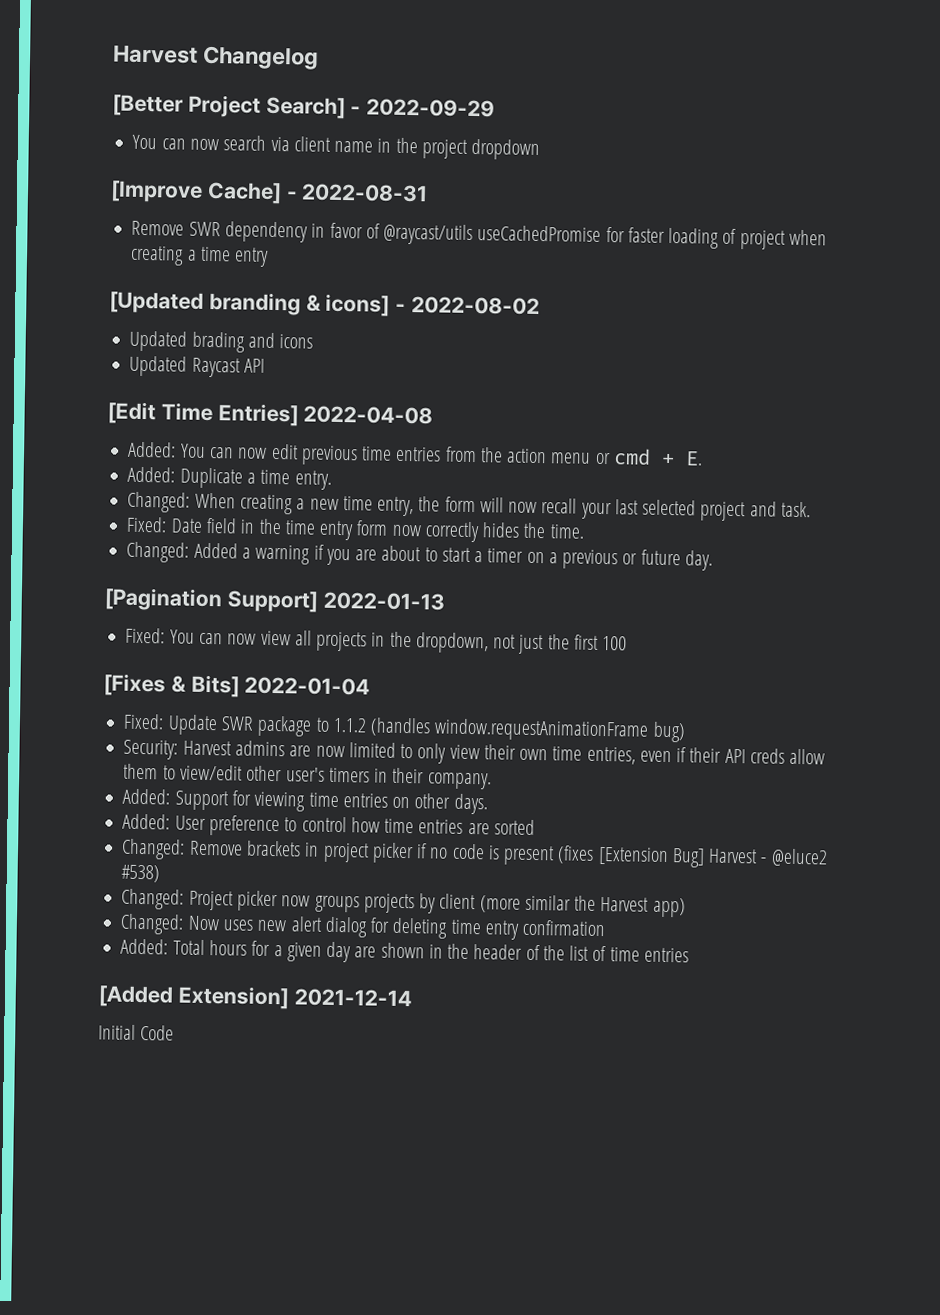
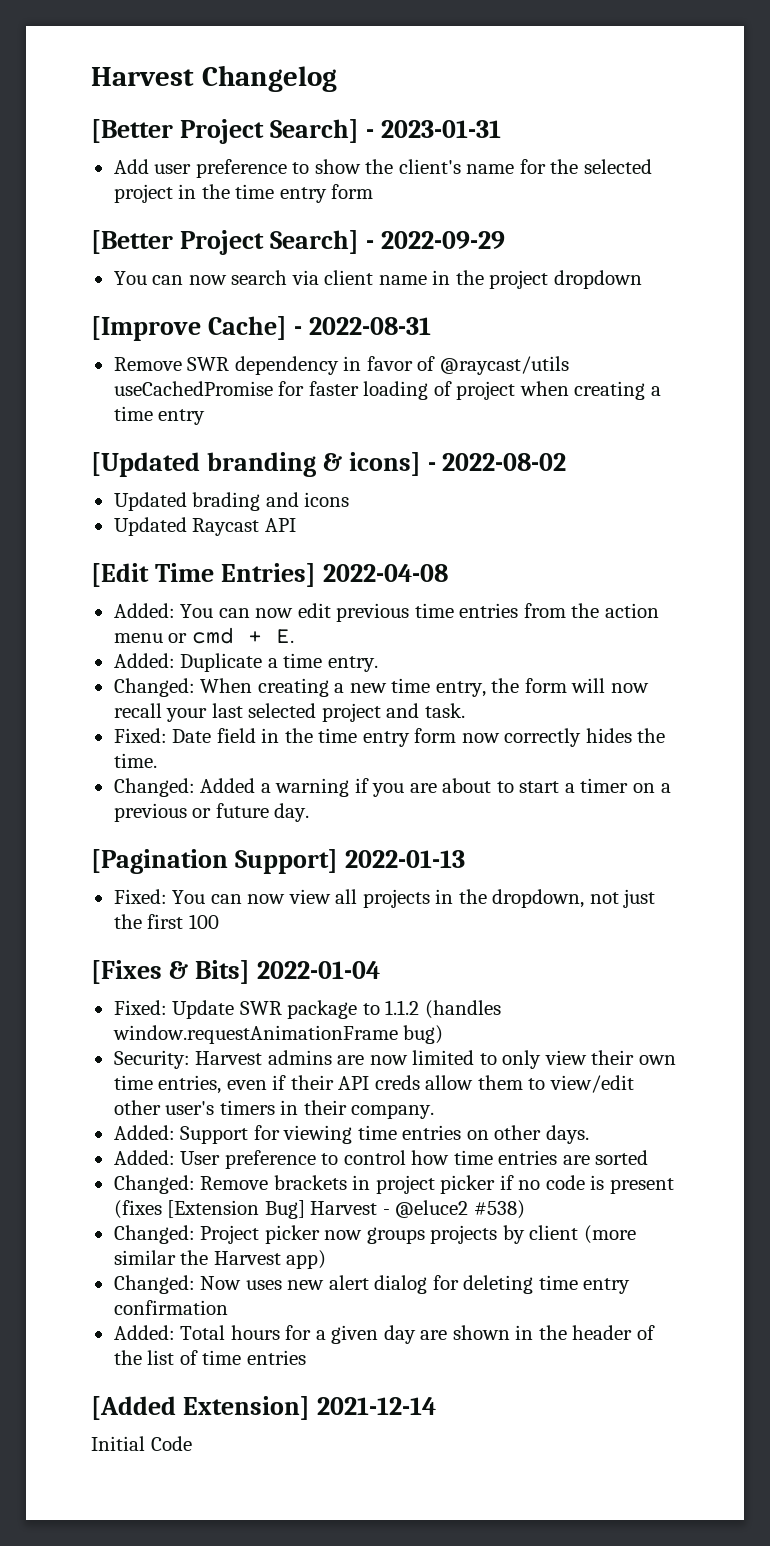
(320, 57) none -> [91,119,501,144] [113,159,652,178] [113,184,374,203] // [Better Project Search] - 2023-01-31 // Add user preference to show the client's name for the selected project in the time entry form

